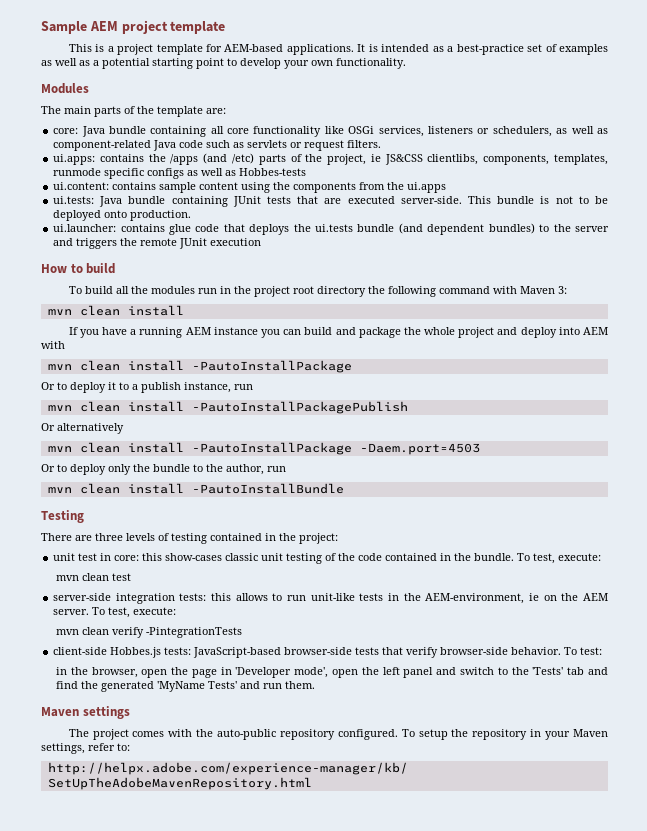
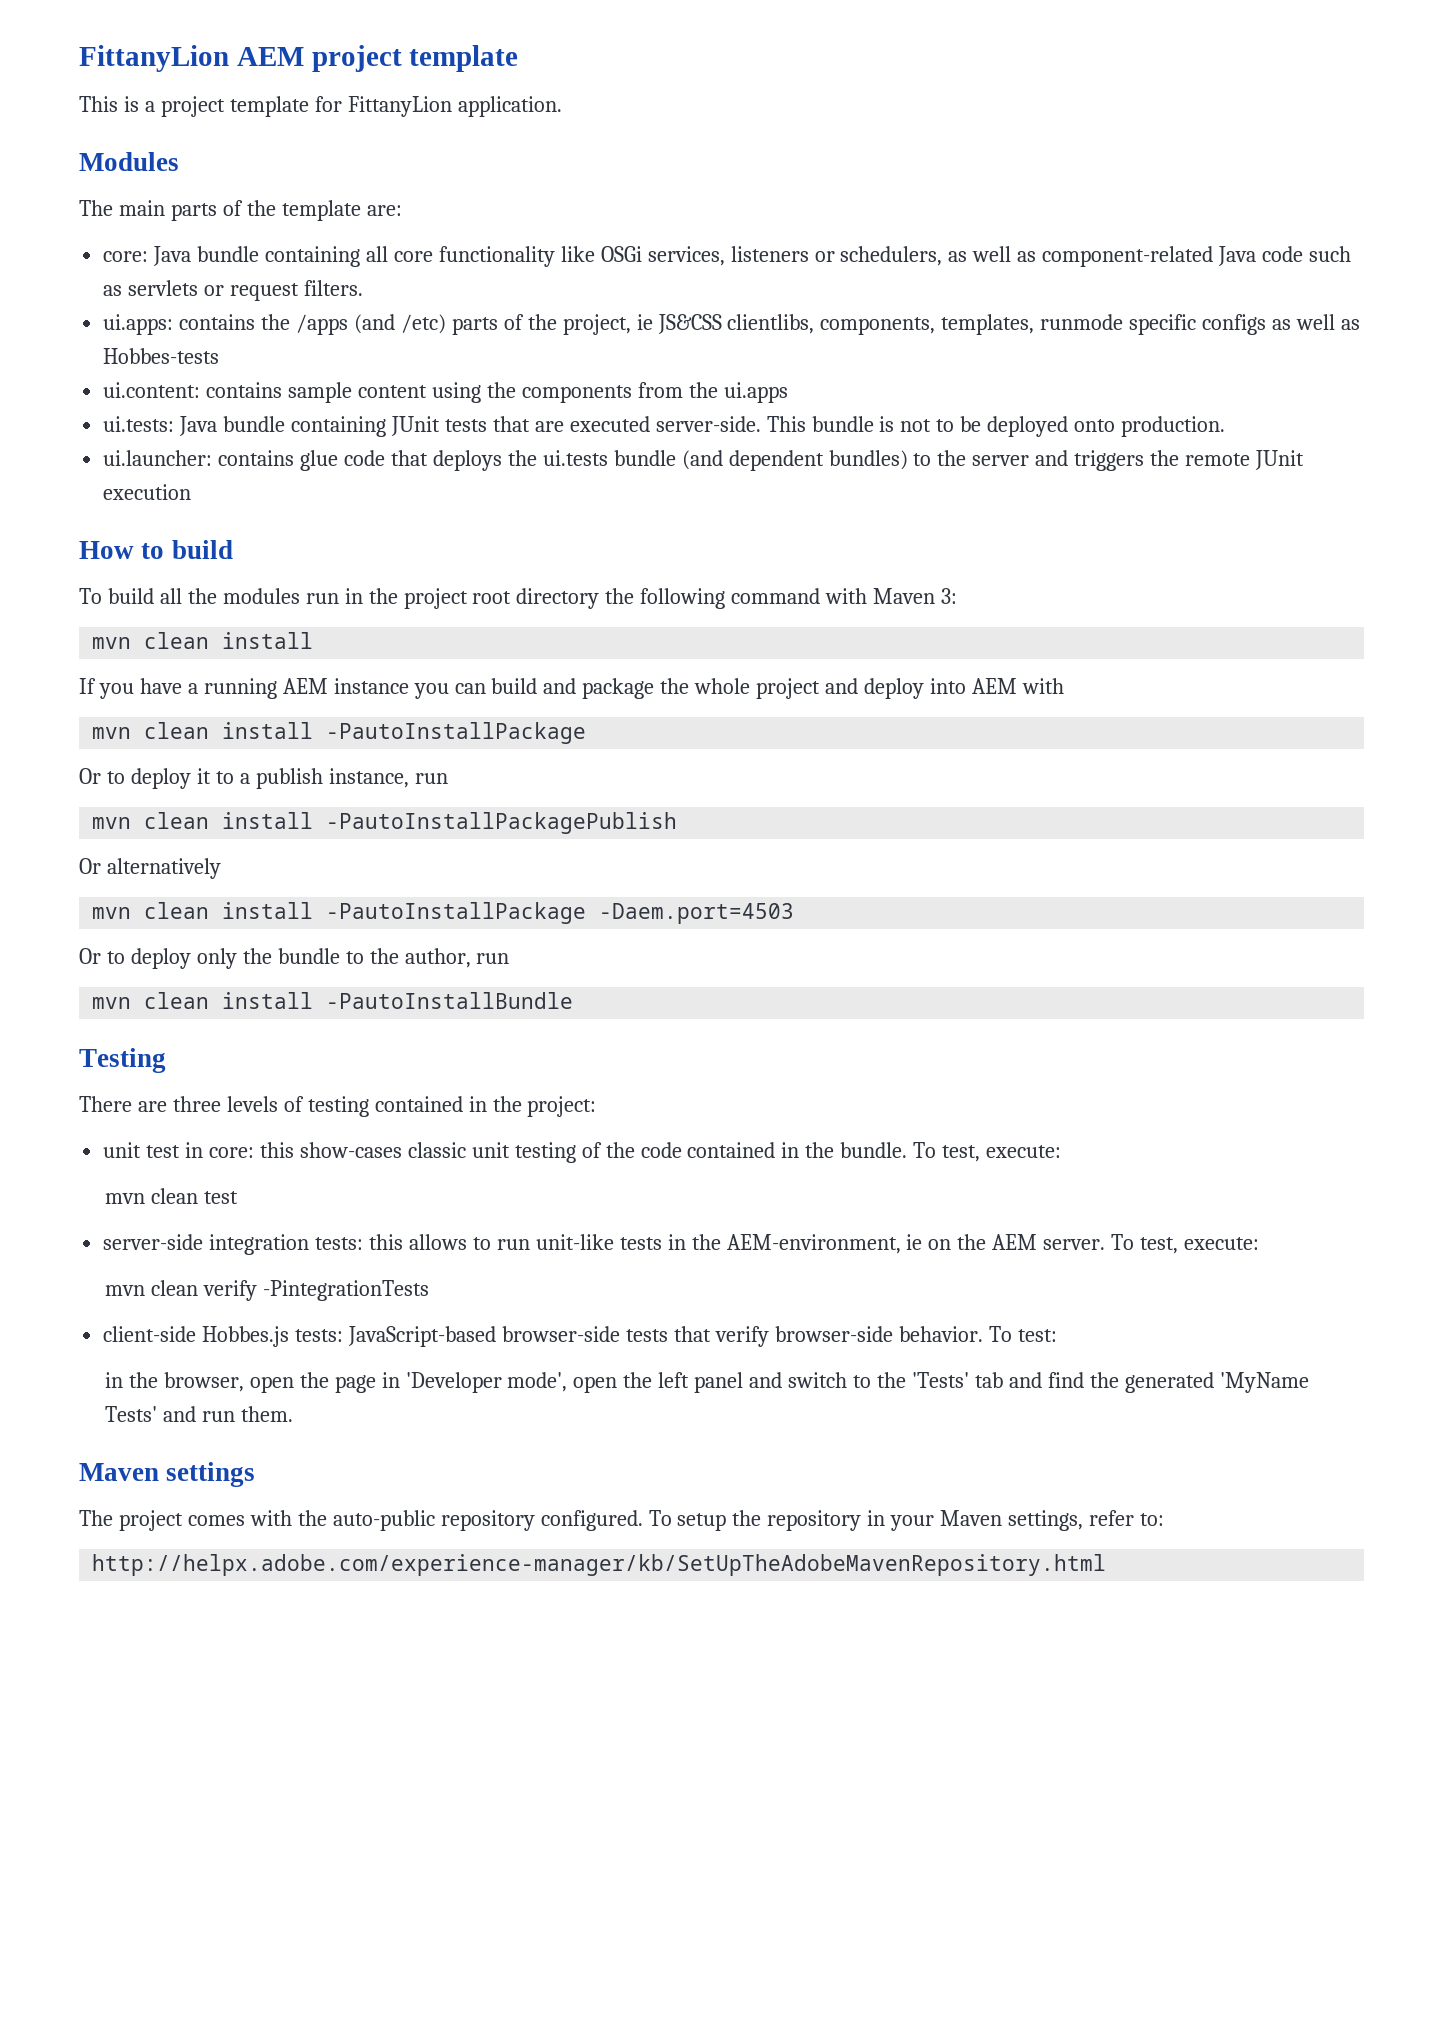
[41,21,87,34] Sample -> [79,45,229,72] FittanyLion
[224,44,608,55] [41,58,406,69] AEM-based applications. It is intended as a best-practice set of examples as well as a potential starting point to develop your own functionality. -> [347,96,562,117] FittanyLion application.

